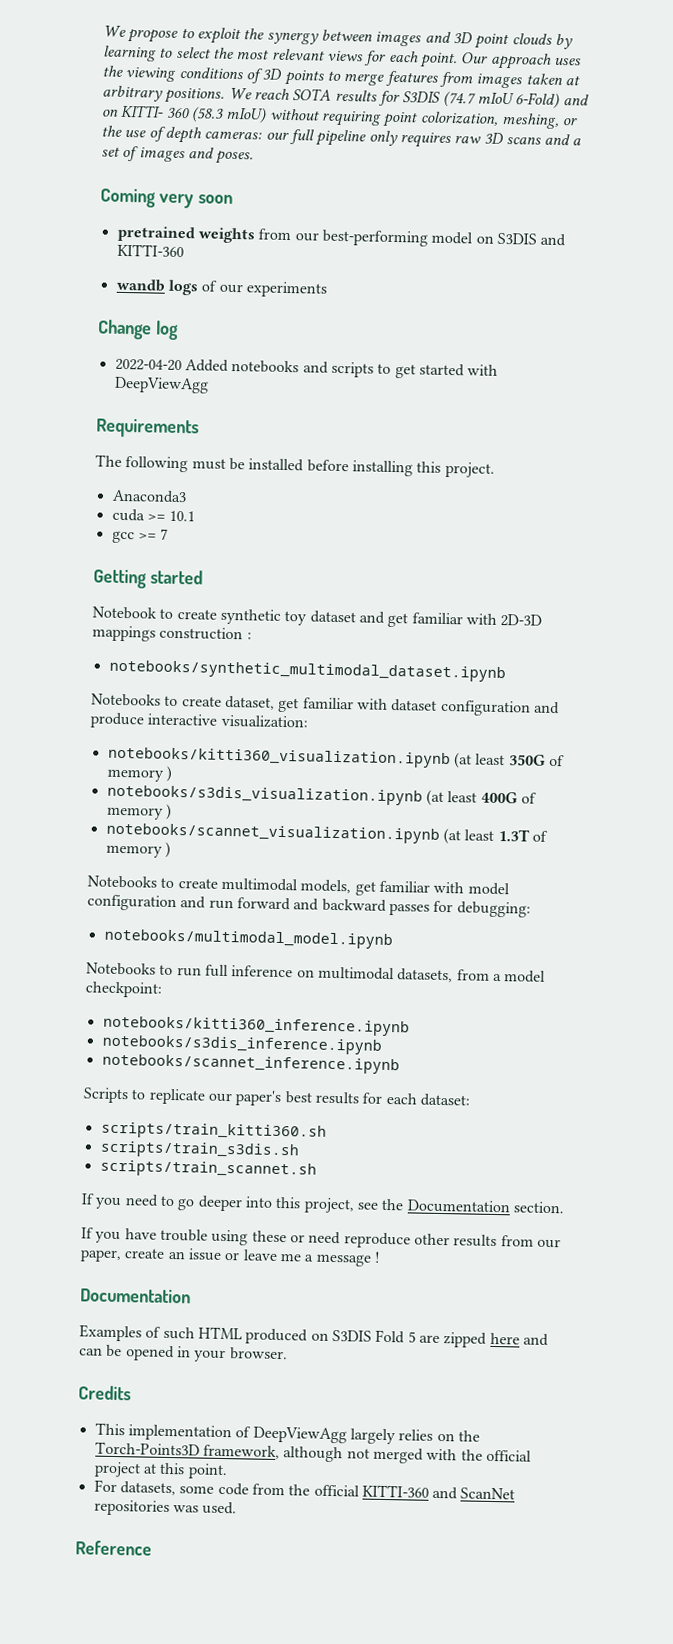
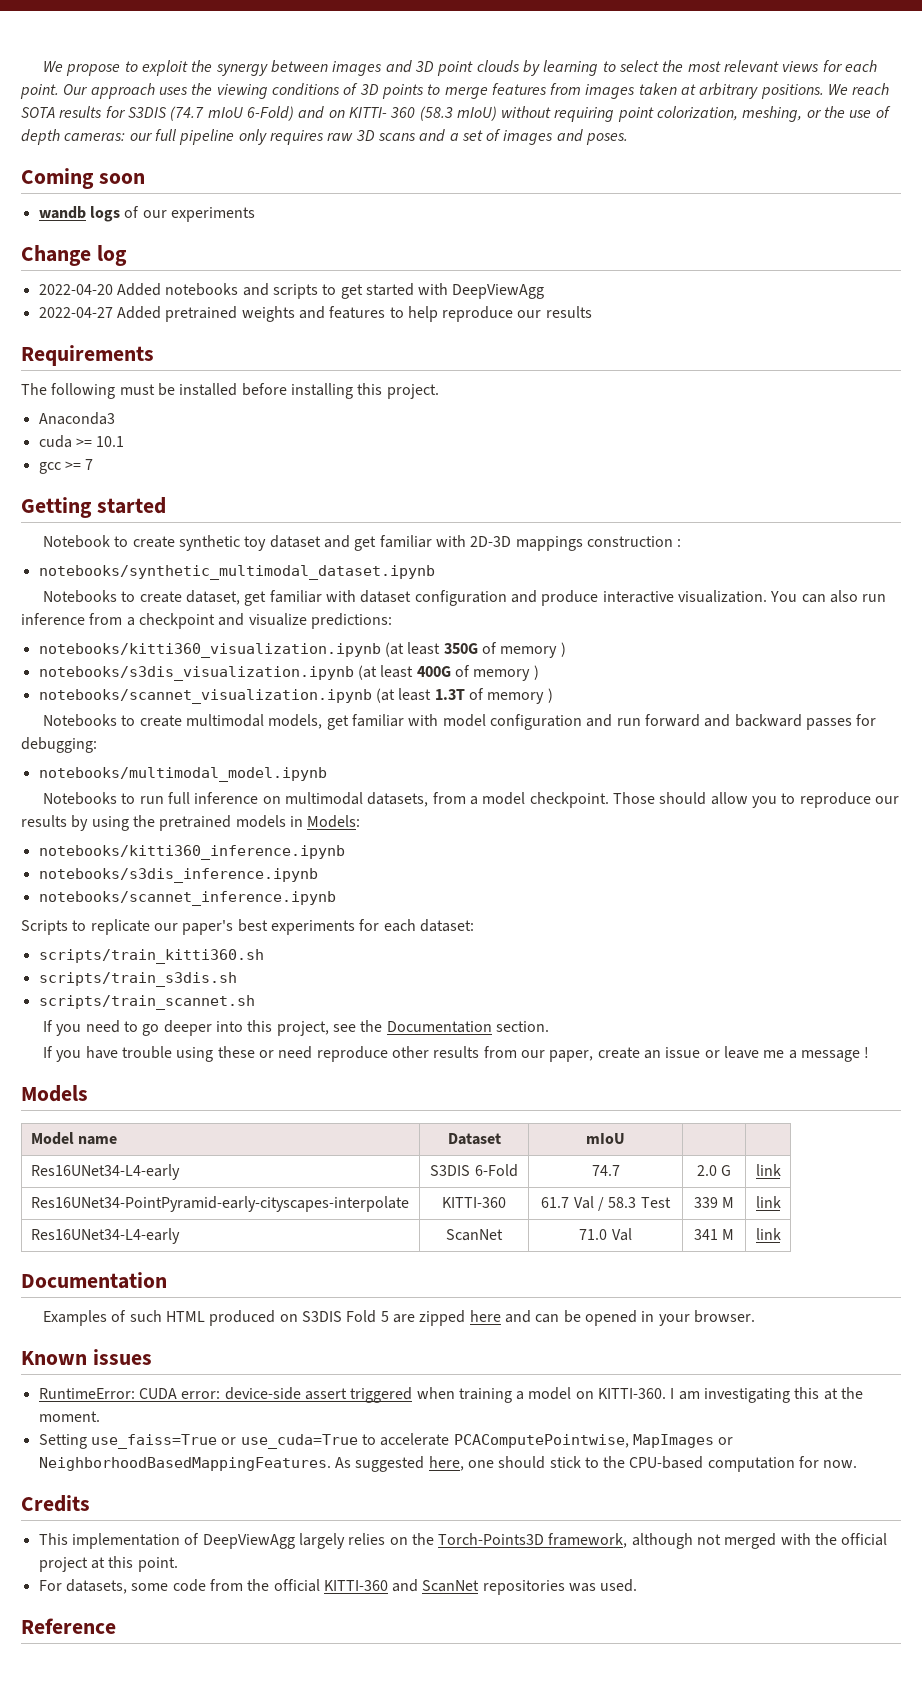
[158,193,194,209] very -> (94, 178) none
[116,225,567,247] [116,243,184,258] // pretrained weights from our best-performing model on S3DIS and KITTI-360 -> (145, 178) none
(209, 385) none -> [38,306,592,322] // 2022-04-27 Added pretrained weights and features to help reproduce our results
[220,714,308,729] visualization: -> [677,590,887,603] [21,613,392,629] visualization. You can also run inference from a checkpoint and visualize predictions:
[85,981,162,998] checkpoint: -> [529,792,899,808] [21,815,361,831] checkpoint. Those should allow you to reproduce our results by using the pretrained models in Models:
[314,1091,360,1105] results -> [270,920,355,935] experiments
(381, 1257) none -> [21,1085,88,1102] [30,1132,118,1145] [447,1133,501,1145] [586,1133,625,1144] [30,1164,180,1180] [430,1164,518,1177] [591,1165,620,1176] [696,1165,732,1176] [755,1164,781,1176] [30,1196,409,1212] [442,1197,506,1208] [541,1196,671,1211] [693,1197,735,1208] [755,1196,781,1208] [30,1228,180,1244] [446,1229,503,1241] [579,1228,632,1241] [693,1229,735,1240] [755,1228,781,1240] // Models // Model name | Dataset | mIoU | | // Res16UNet34-L4-early | S3DIS 6-Fold | 74.7 | 2.0 G | link // Res16UNet34-PointPyramid-early-cityscapes-interpolate | KITTI-360 | 61.7 Val / 58.3 Test | 339 M | link // Res16UNet34-L4-early | ScanNet | 71.0 Val | 341 M | link
(288, 1354) none -> [21,1349,152,1365] [38,1387,864,1403] [38,1411,100,1422] [38,1433,734,1449] [38,1456,858,1472] // Known issues // RuntimeError: CUDA error: device-side assert triggered when training a model on KITTI-360. I am investigating this at the moment. // Setting use_faiss=True or use_cuda=True to accelerate PCAComputePointwise, MapImages or NeighborhoodBasedMappingFeatures. As suggested here, one should stick to the CPU-based computation for now.

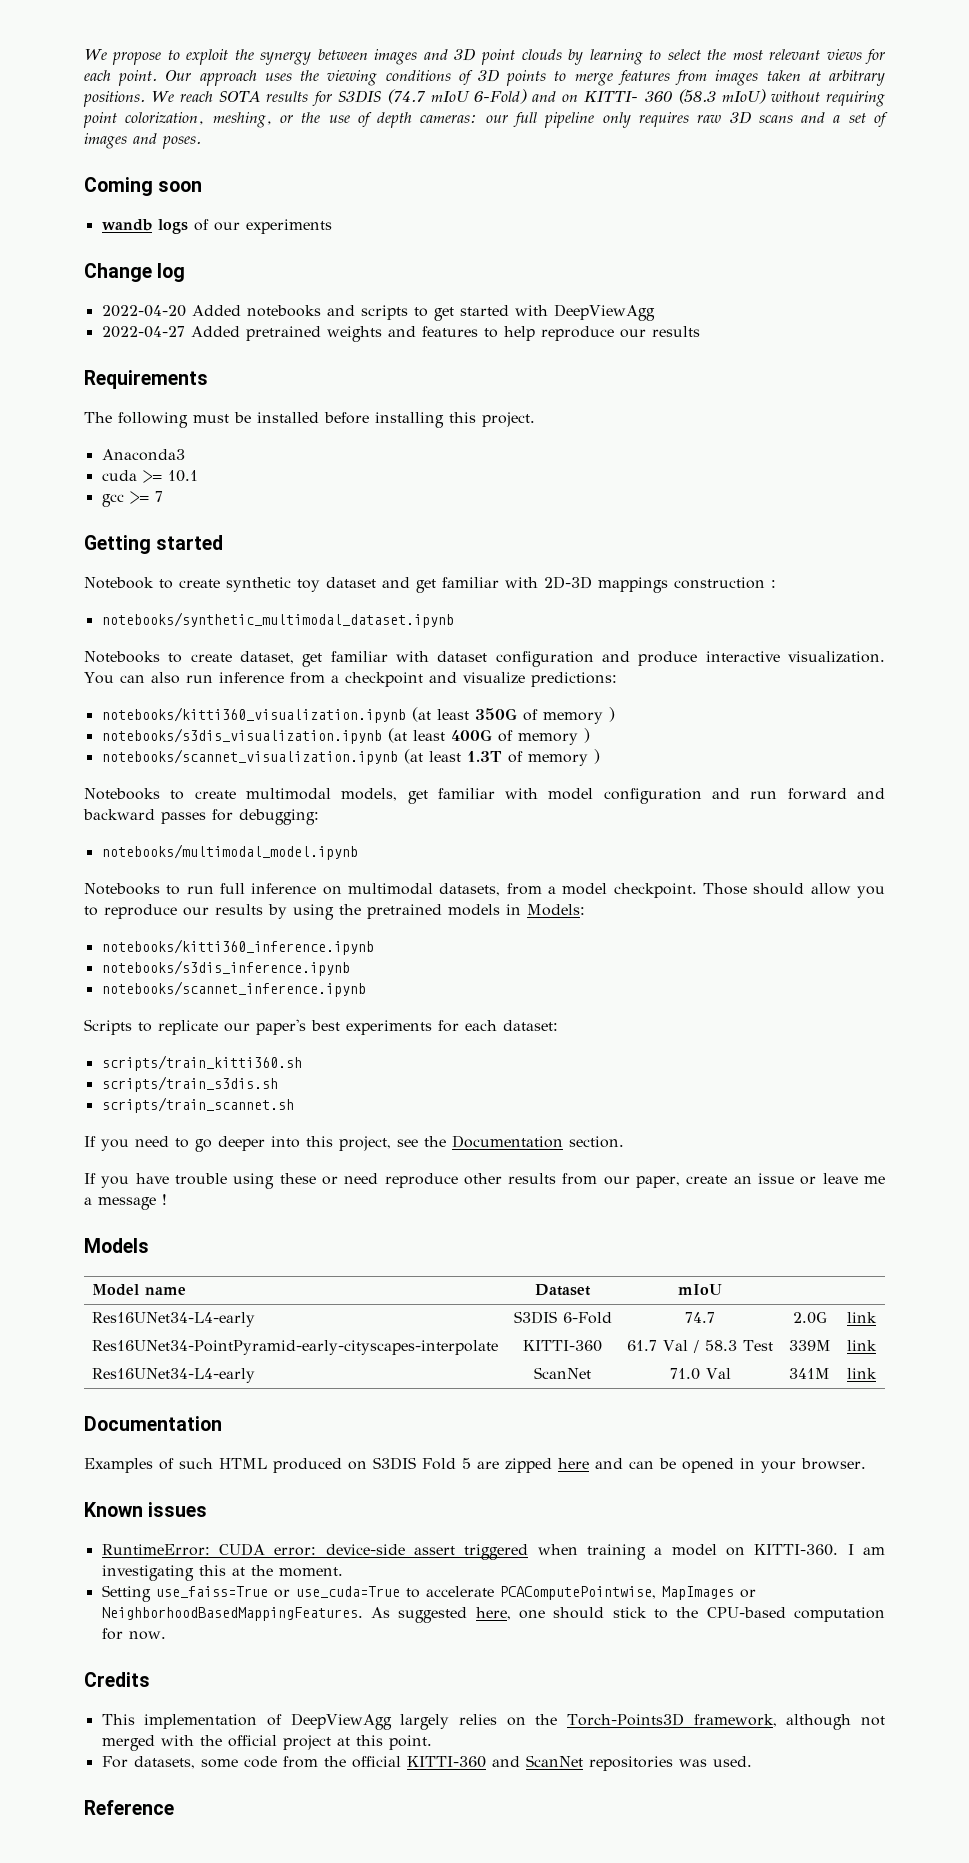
[696,1165,732,1176] 2.0 G -> [792,1312,827,1324] 2.0G
[693,1197,735,1208] 339 M -> [788,1340,831,1351] 339M
[693,1229,735,1240] 341 M -> [789,1368,830,1379] 341M

